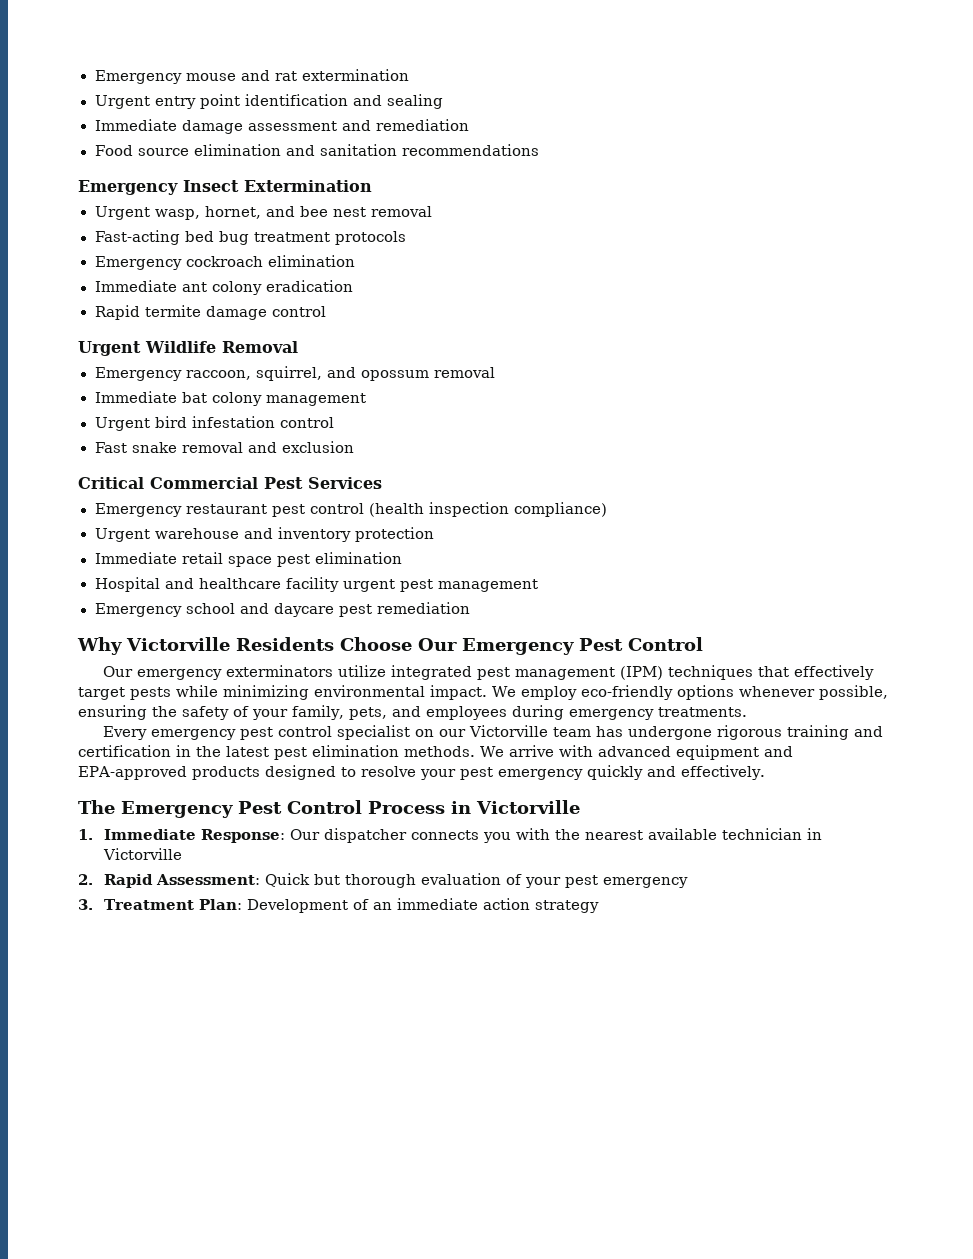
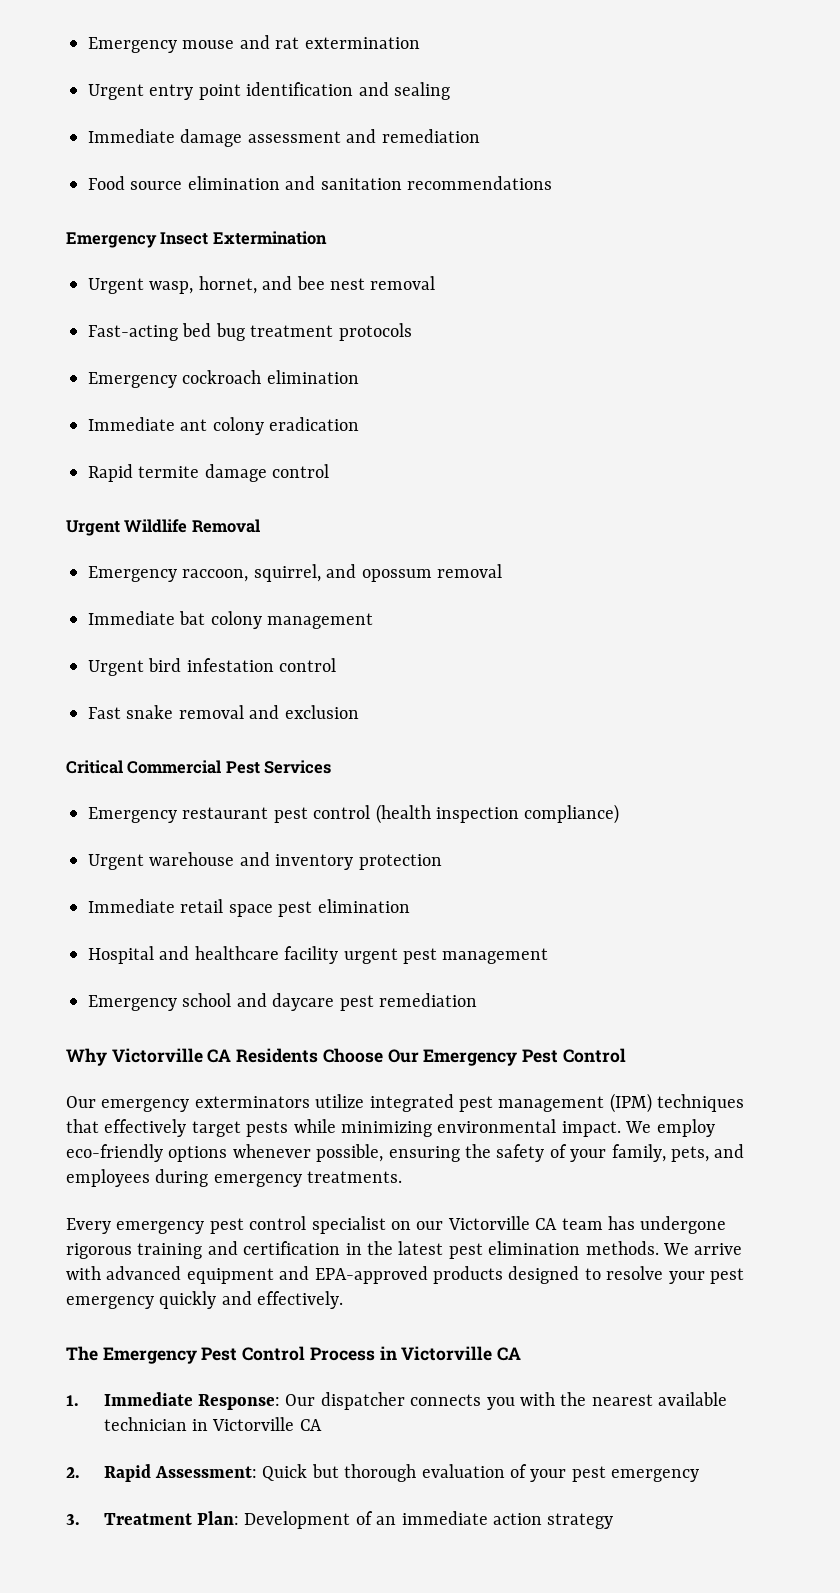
(230, 644) none -> [207,1049,232,1063] CA
(549, 731) none -> [535,1218,558,1230] CA
(580, 807) none -> [497,1347,522,1361] CA
(183, 854) none -> [299,1419,322,1431] CA

